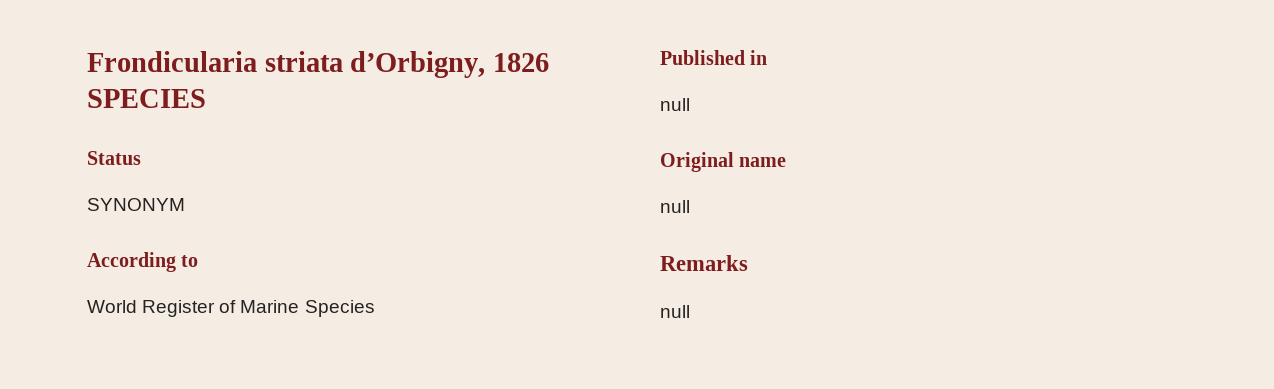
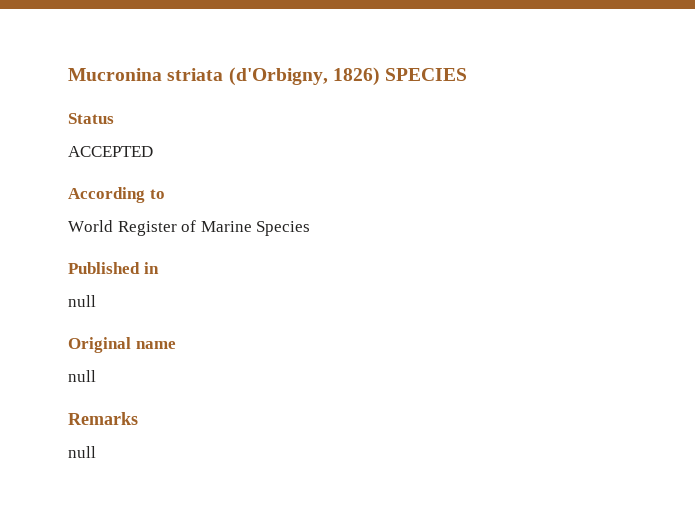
[87,51,550,78] Frondicularia striata d’Orbigny, 1826 -> [68,67,380,86] Mucronina striata (d'Orbigny, 1826)
[87,198,185,211] SYNONYM -> [68,146,153,157] ACCEPTED

